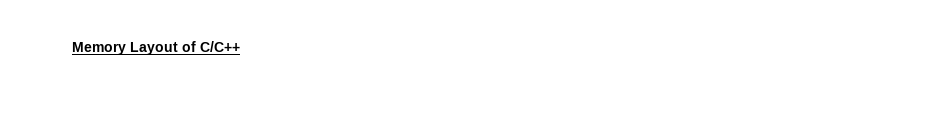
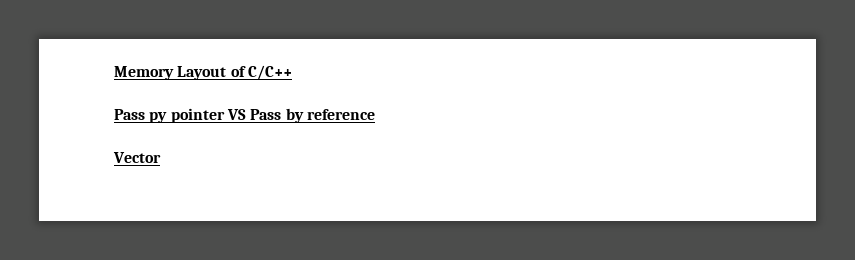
(240, 46) none -> [114,108,375,123] [113,152,161,163] // Pass py pointer VS Pass by reference // Vector

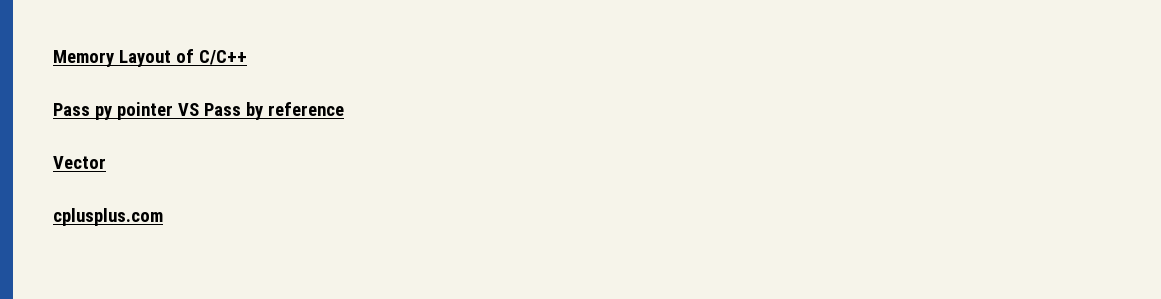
(161, 157) none -> [53,208,163,226] // cplusplus.com

